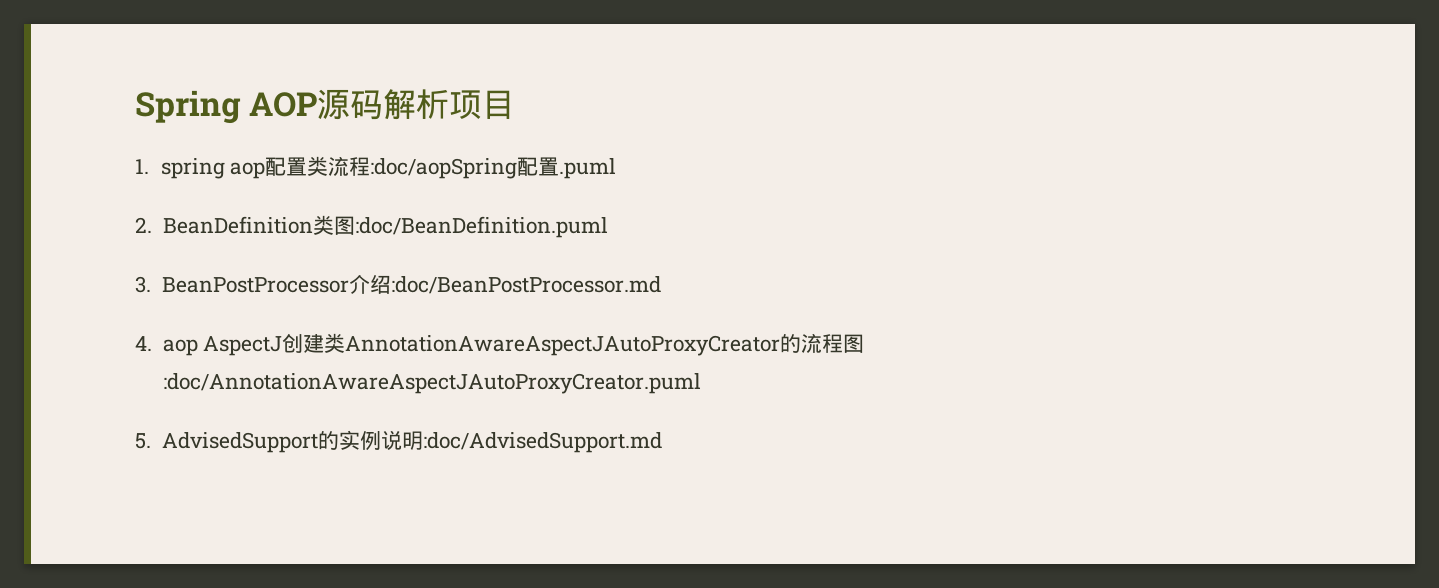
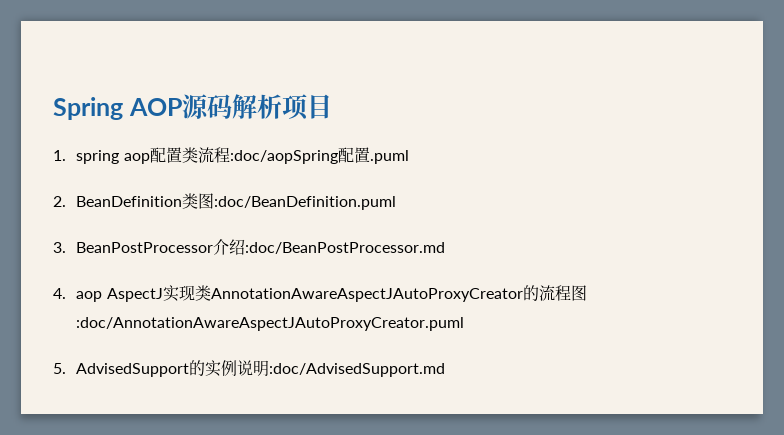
[282,333,325,353] 创建 -> [162,285,195,302] 实现

